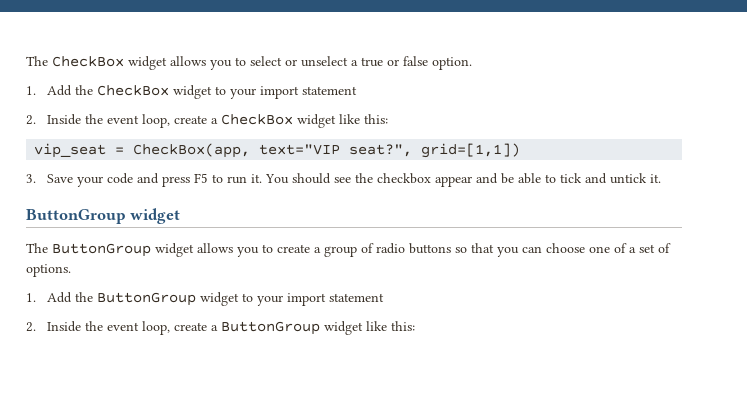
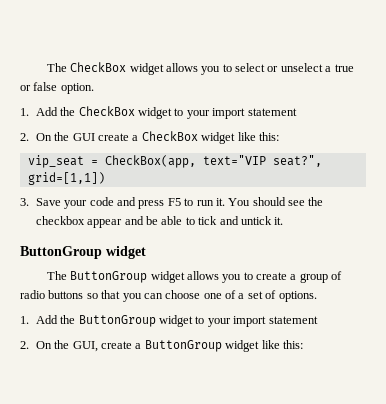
[46,114,170,128] Inside the event loop, -> [35,132,95,141] On the GUI
[46,321,170,335] Inside the event loop, -> [35,340,98,352] On the GUI,

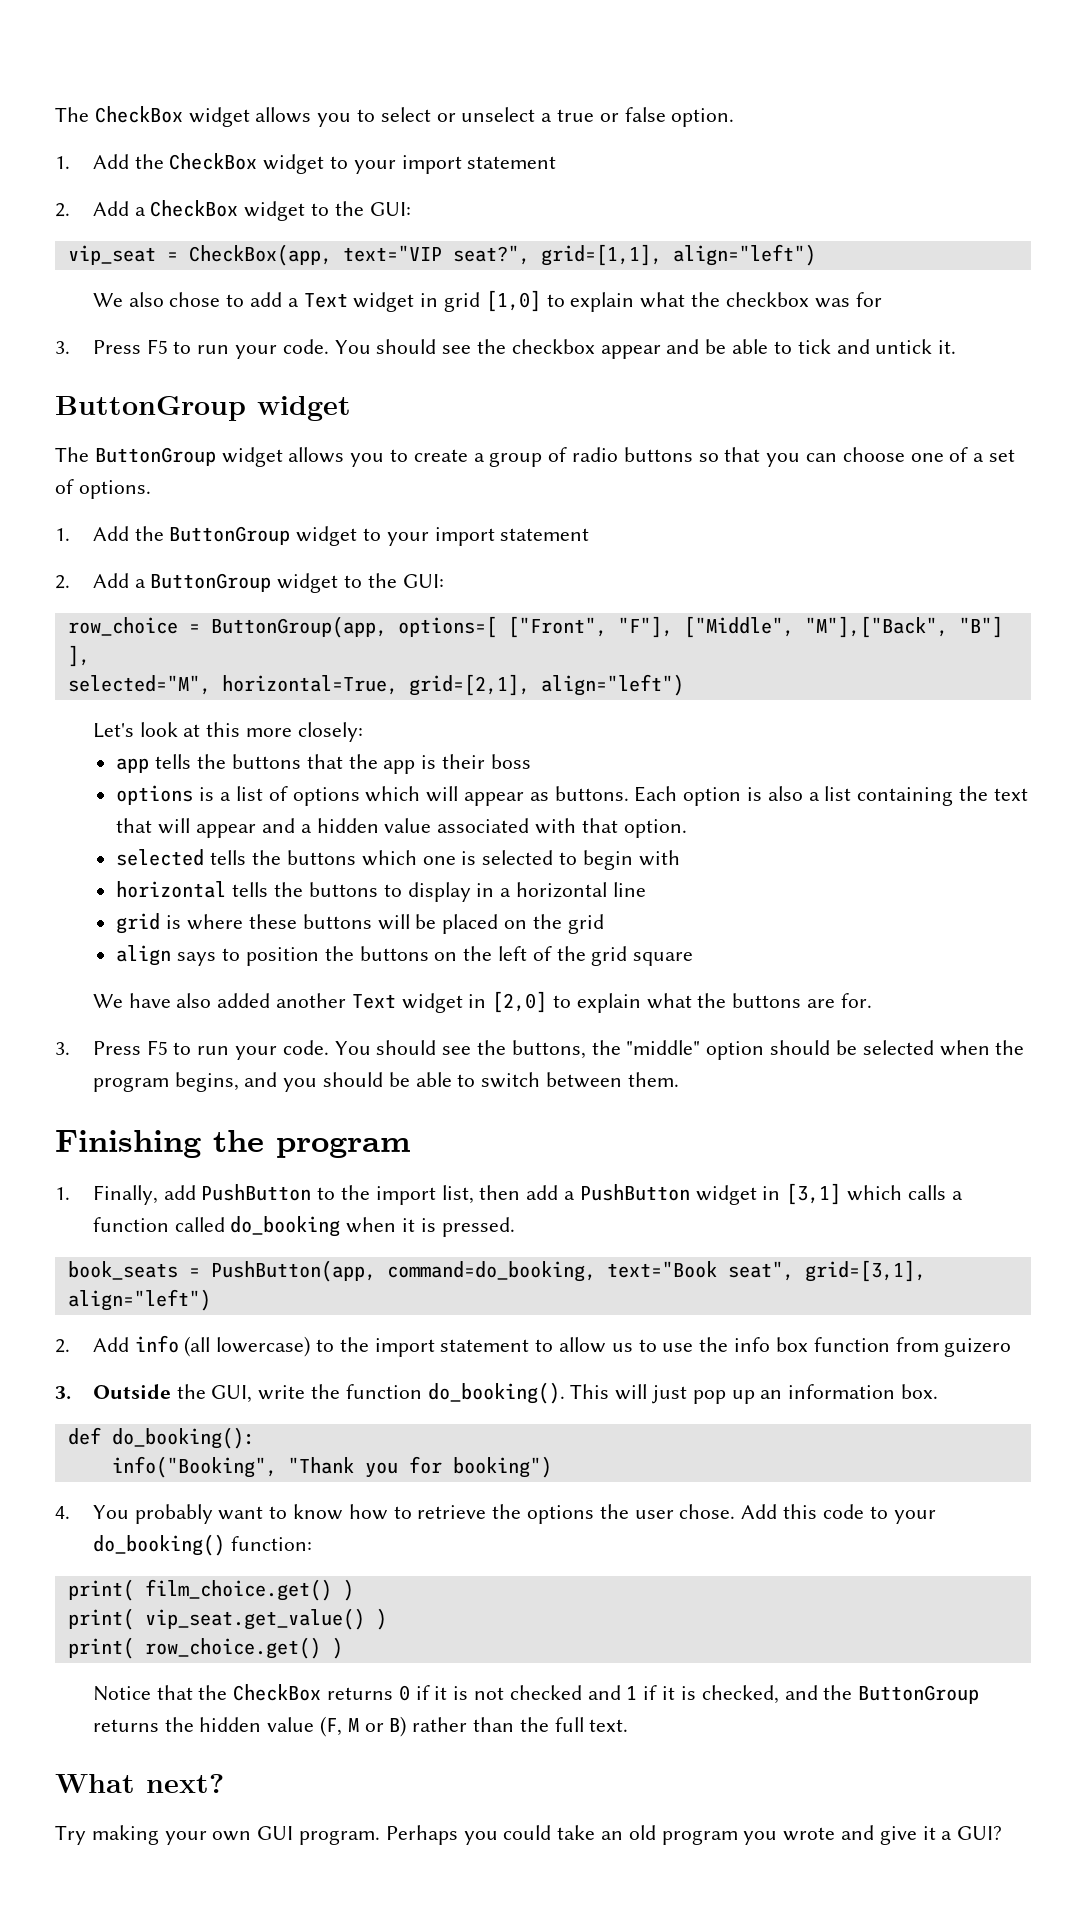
[35,131,279,144] On the GUI create a CheckBox widget like this: -> [92,200,411,221] Add a CheckBox widget to the GUI:
[27,172,105,185] [20,197,225,209] grid=[1,1]) // 3. Save your code and press F5 to run it. -> [540,244,816,266] [92,290,882,312] [55,339,329,359] grid=[1,1], align="left") // We also chose to add a Text widget in grid [1,0] to explain what the checkbox was for // 3. Press F5 to run your code.
[35,340,303,352] On the GUI, create a ButtonGroup widget like this: -> [92,573,444,593] [67,616,1003,638] [67,645,90,667] [67,674,684,696] [92,722,363,742] [116,754,531,774] [116,785,1028,806] [116,818,687,838] [116,849,680,870] [116,881,646,902] [116,913,604,934] [116,945,694,966] [92,991,872,1013] [55,1040,1025,1060] [92,1072,679,1092] [55,1130,411,1158] [55,1183,963,1205] [92,1216,515,1237] [67,1260,926,1282] [67,1289,211,1311] [55,1335,1012,1357] [55,1382,939,1404] [67,1427,255,1449] [111,1456,552,1478] [55,1504,936,1524] [92,1534,312,1556] [67,1579,354,1601] [67,1608,387,1630] [67,1637,343,1659] [92,1684,980,1704] [92,1716,629,1737] [55,1774,224,1793] [55,1825,1003,1845] Add a ButtonGroup widget to the GUI: // row_choice = ButtonGroup(app, options=[ ["Front", "F"], ["Middle", "M"],["Back", "B"] ], // selected="M", horizontal=True, grid=[2,1], align="left") // Let's look at this more closely: // app tells the buttons that the app is their boss // options is a list of options which will appear as buttons. Each option is also a list containing the text that will appear and a hidden value associated with that option. // selected tells the buttons which one is selected to begin with // horizontal tells the buttons to display in a horizontal line // grid is where these buttons will be placed on the grid // align says to position the buttons on the left of the grid square // We have also added another Text widget in [2,0] to explain what the buttons are for. // 3. Press F5 to run your code. You should see the buttons, the "middle" option should be selected when the program begins, and you should be able to switch between them. // Finishing the program // 1. Finally, add PushButton to the import list, then add a PushButton widget in [3,1] which calls a function called do_booking when it is pressed. // book_seats = PushButton(app, command=do_booking, text="Book seat", grid=[3,1], align="left") // 2. Add info (all lowercase) to the import statement to allow us to use the info box function from guizero // 3. Outside the GUI, write the function do_booking(). This will just pop up an information box. // def do_booking(): // info("Booking", "Thank you for booking") // 4. You probably want to know how to retrieve the options the user chose. Add this code to your do_booking() function: // print( film_choice.get() ) // print( vip_seat.get_value() ) // print( row_choice.get() ) // Notice that the CheckBox returns 0 if it is not checked and 1 if it is checked, and the ButtonGroup returns the hidden value (F, M or B) rather than the full text. // What next? // Try making your own GUI program. Perhaps you could take an old program you wrote and give it a GUI?

